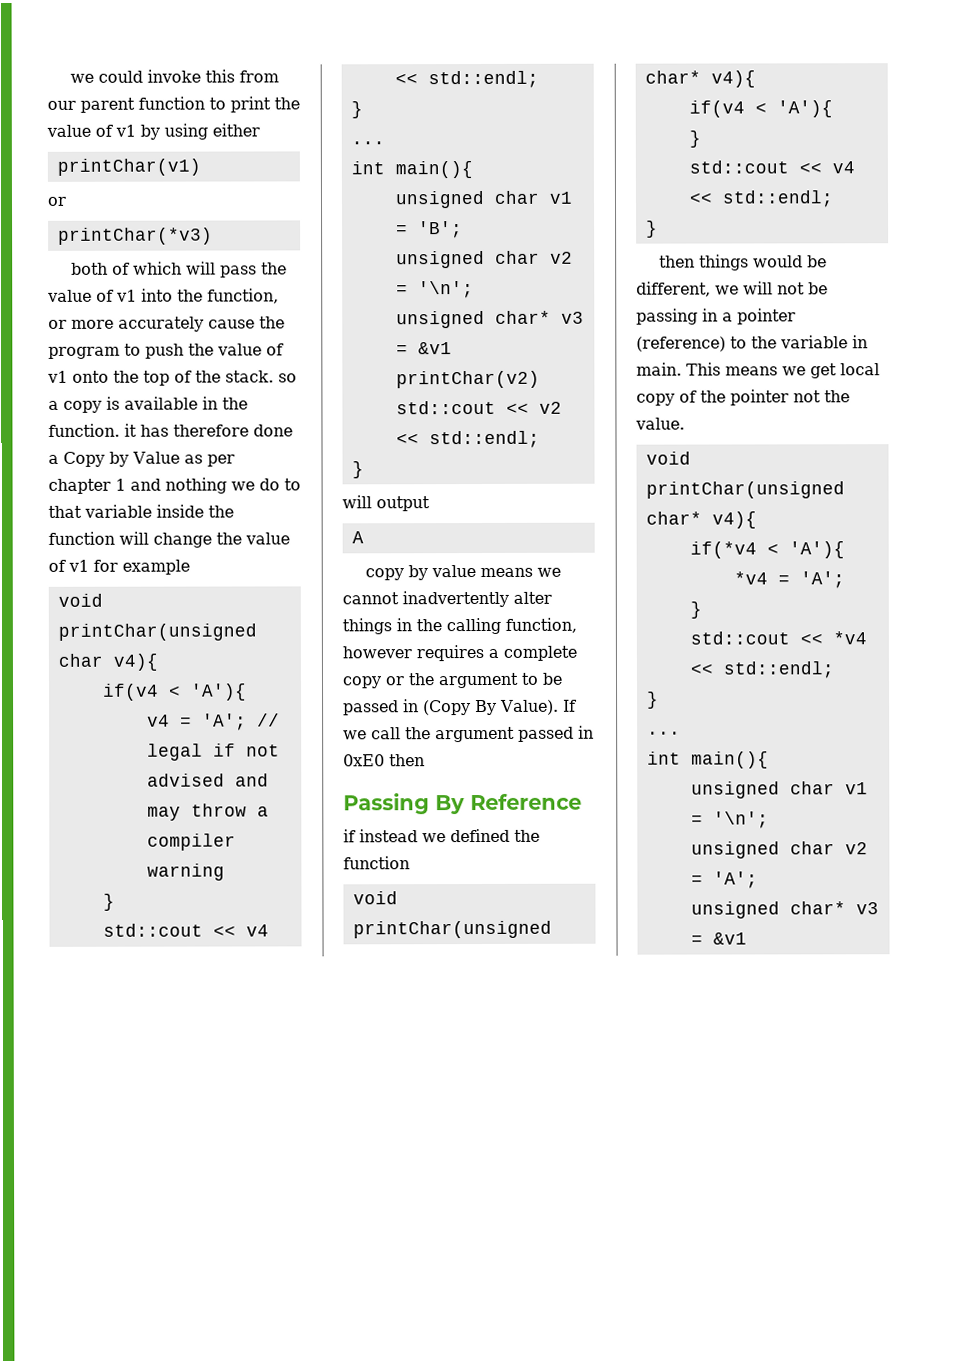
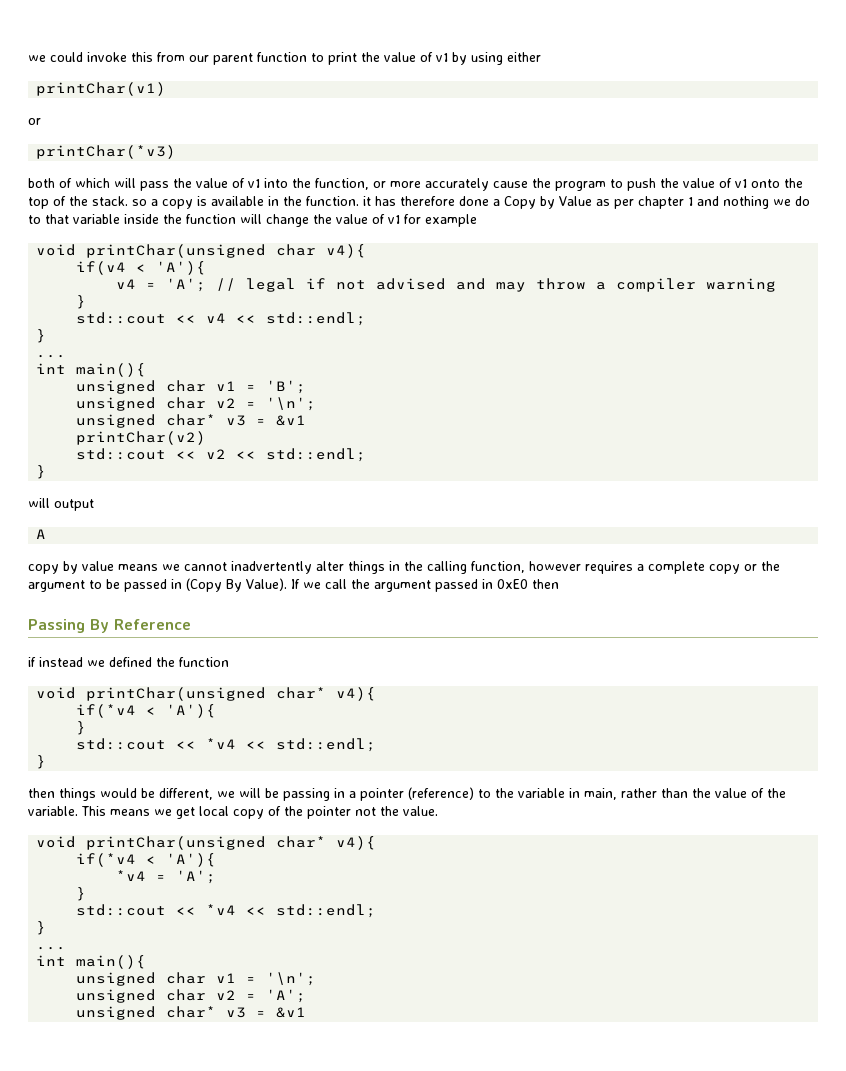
[688,100,745,118] if(v4 -> [76,704,137,718] if(*v4
[831,161,855,174] v4 -> [206,738,237,749] *v4
[777,282,805,295] not -> (261, 793) none
[636,362,682,376] main. -> [584,788,786,800] [28,806,78,816] main, rather than the value of the variable.

